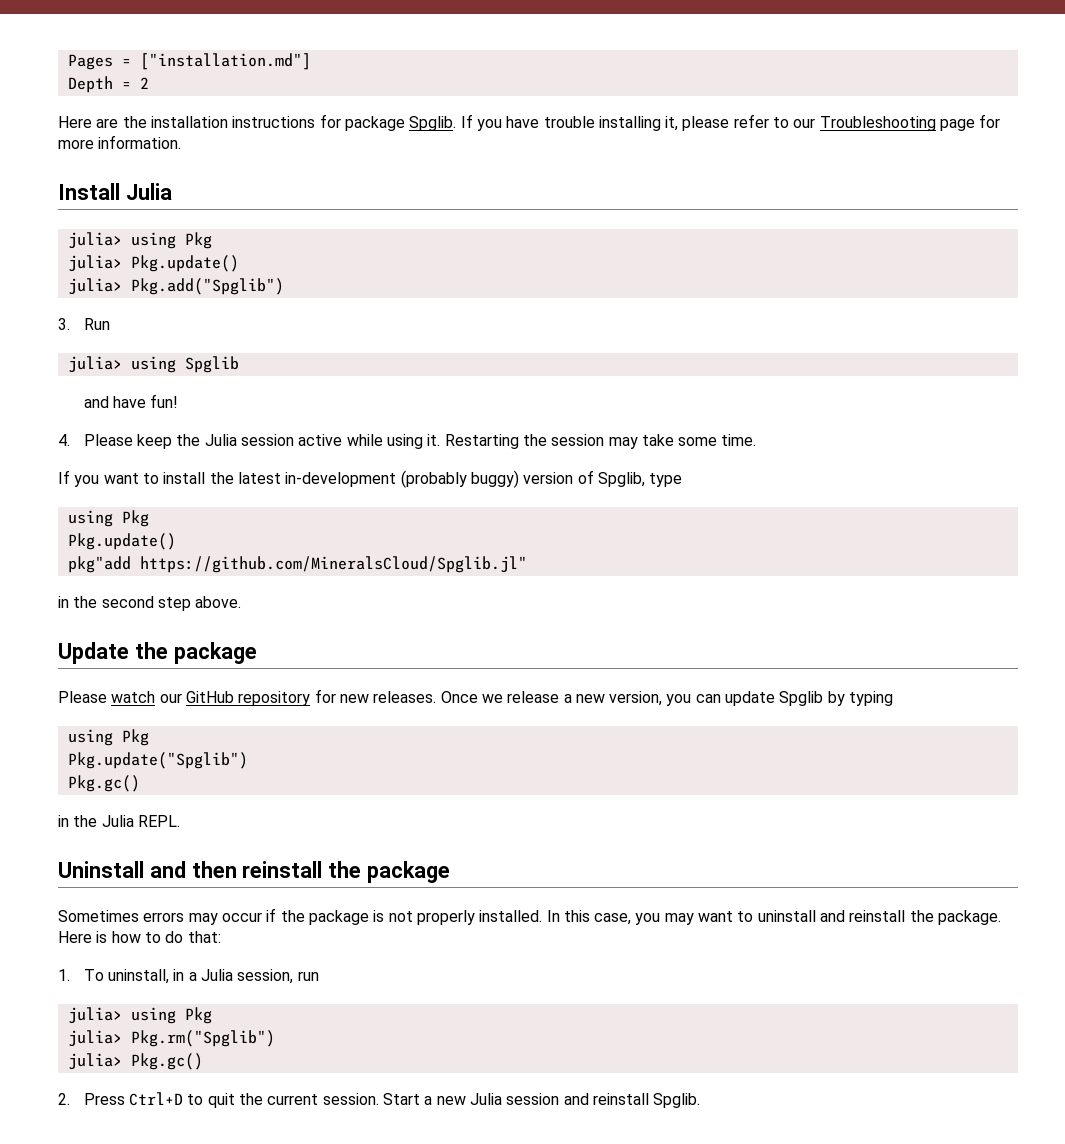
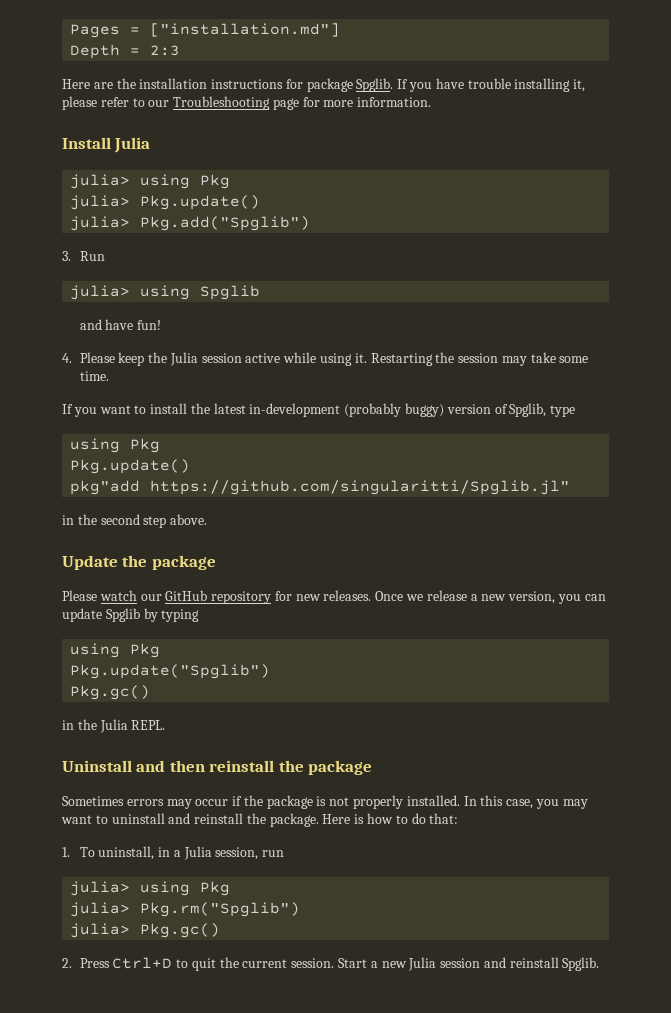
[139,77,149,89] 2 -> [150,45,181,56] 2:3
[139,556,527,573] https://github.com/MineralsCloud/Spglib.jl" -> [150,480,571,495] https://github.com/singularitti/Spglib.jl"

